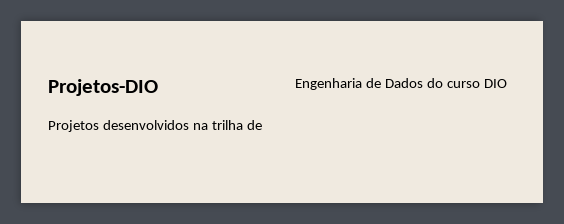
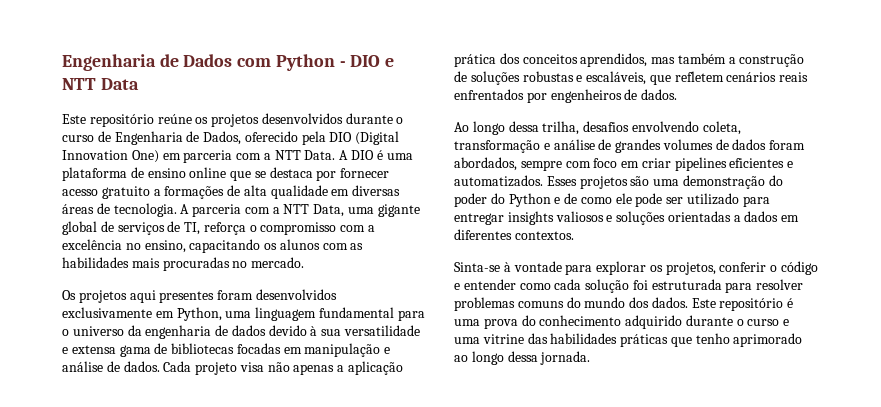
[48,79,158,96] [48,120,262,132] [295,78,507,90] Projetos-DIO // Projetos desenvolvidos na trilha de Engenharia de Dados do curso DIO -> [62,54,395,71] [62,78,139,90] [62,113,404,127] [62,131,400,145] [62,150,413,163] [62,167,390,181] [62,185,401,199] [62,203,420,217] [62,221,376,235] [62,239,364,253] [62,257,305,271] [62,289,337,303] [62,307,425,321] [62,325,421,339] [62,343,391,357] [62,361,404,375] [454,53,805,67] [454,71,809,85] [454,89,678,103] [454,121,741,135] [454,139,806,153] [454,157,794,171] [454,175,783,189] [454,193,770,207] [454,211,800,225] [454,229,574,240] [454,261,819,275] [454,279,804,293] [454,297,794,311] [454,315,790,329] [454,333,803,347] [454,351,591,365] Engenharia de Dados com Python - DIO e NTT Data // Este repositório reúne os projetos desenvolvidos durante o curso de Engenharia de Dados, oferecido pela DIO (Digital Innovation One) em parceria com a NTT Data. A DIO é uma plataforma de ensino online que se destaca por fornecer acesso gratuito a formações de alta qualidade em diversas áreas de tecnologia. A parceria com a NTT Data, uma gigante global de serviços de TI, reforça o compromisso com a excelência no ensino, capacitando os alunos com as habilidades mais procuradas no mercado. // Os projetos aqui presentes foram desenvolvidos exclusivamente em Python, uma linguagem fundamental para o universo da engenharia de dados devido à sua versatilidade e extensa gama de bibliotecas focadas em manipulação e análise de dados. Cada projeto visa não apenas a aplicação prática dos conceitos aprendidos, mas também a construção de soluções robustas e escaláveis, que refletem cenários reais enfrentados por engenheiros de dados. // Ao longo dessa trilha, desafios envolvendo coleta, transformação e análise de grandes volumes de dados foram abordados, sempre com foco em criar pipelines eficientes e automatizados. Esses projetos são uma demonstração do poder do Python e de como ele pode ser utilizado para entregar insights valiosos e soluções orientadas a dados em diferentes contextos. // Sinta-se à vontade para explorar os projetos, conferir o código e entender como cada solução foi estruturada para resolver problemas comuns do mundo dos dados. Este repositório é uma prova do conhecimento adquirido durante o curso e uma vitrine das habilidades práticas que tenho aprimorado ao longo dessa jornada.

